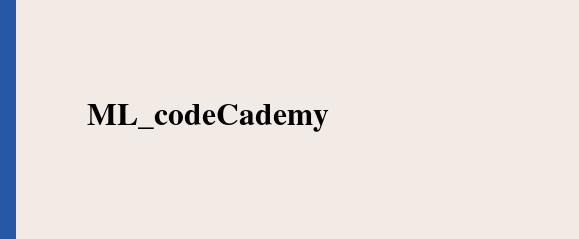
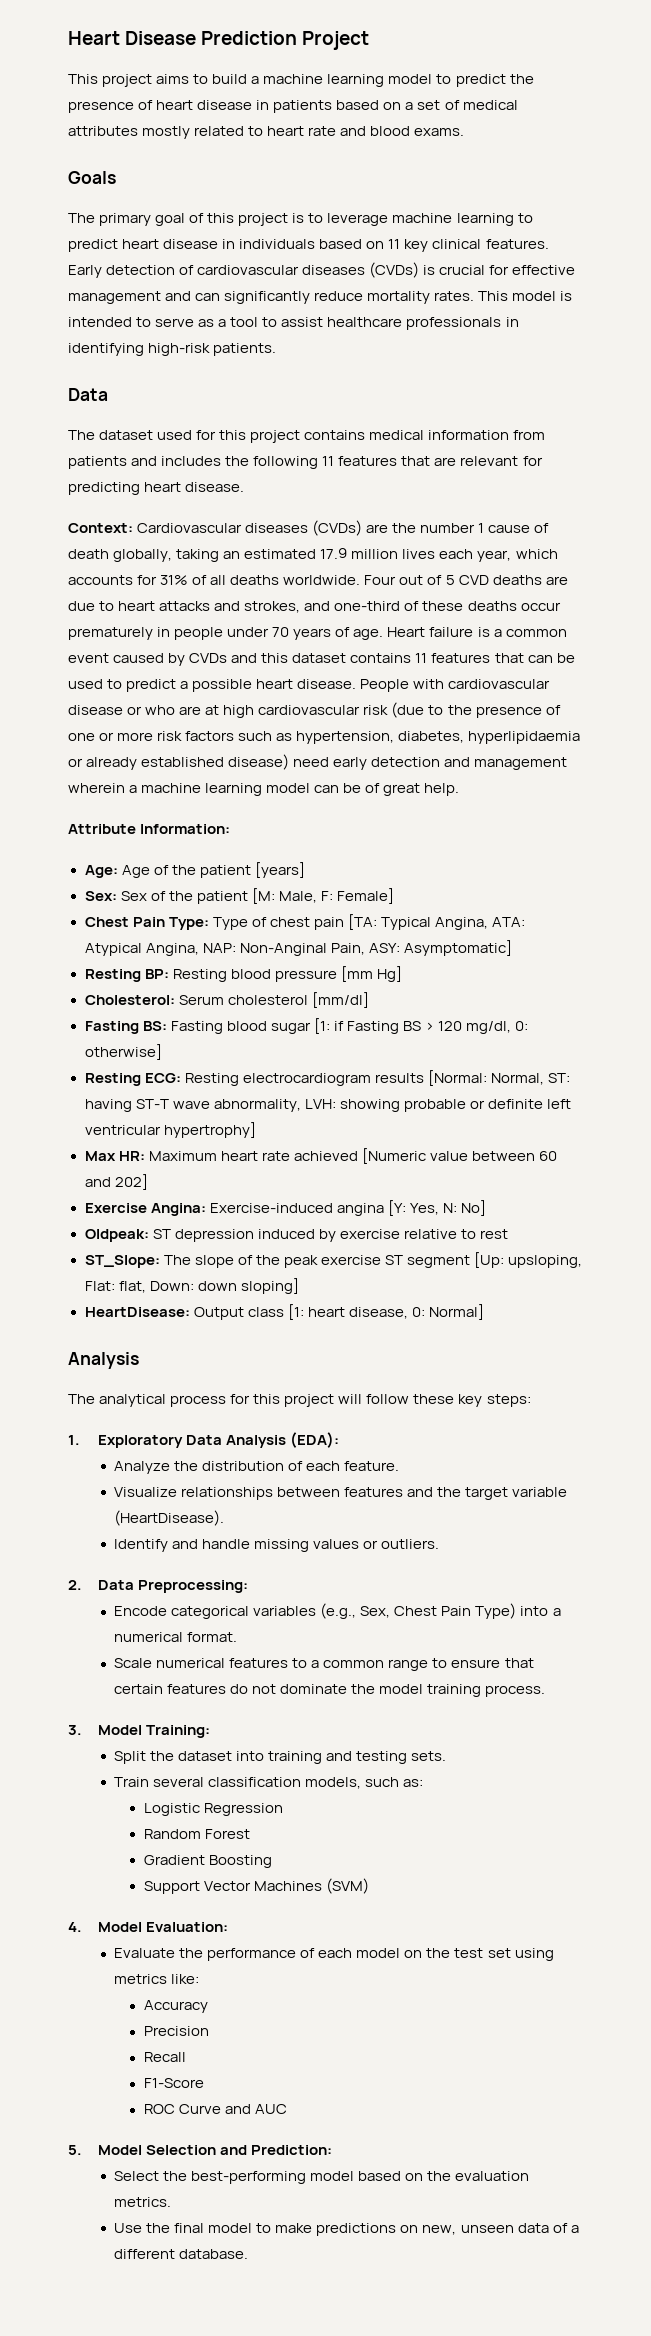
[87,104,329,132] ML_codeCademy -> [68,31,370,50] [68,74,534,87] [68,100,518,113] [68,126,465,139] [68,171,116,184] [68,213,533,226] [68,239,549,252] [68,262,576,278] [68,291,573,304] [68,317,519,330] [68,343,277,356] [68,388,108,401] [68,430,546,443] [68,456,543,469] [68,482,245,495] [68,520,550,536] [68,548,558,562] [68,575,568,585] [68,601,561,613] [68,627,567,640] [68,653,575,666] [68,679,551,692] [68,702,561,718] [68,731,581,744] [68,754,568,770] [68,783,460,796] [68,824,231,834] [84,862,305,878] [84,888,394,904] [84,914,526,930] [84,940,512,956] [84,966,402,982] [84,992,369,1008] [84,1018,529,1034] [84,1044,162,1060] [84,1070,570,1086] [84,1099,571,1112] [84,1122,256,1138] [84,1148,557,1164] [84,1174,148,1190] [84,1200,486,1216] [84,1229,508,1242] [84,1252,583,1268] [84,1278,299,1294] [84,1304,484,1320] [68,1352,139,1369] [68,1394,531,1407] [68,1432,339,1448] [114,1461,400,1474] [114,1487,568,1500] [114,1510,225,1526] [114,1539,440,1552] [68,1580,248,1593] [114,1603,561,1619] [114,1632,238,1642] [114,1658,534,1671] [114,1684,546,1697] [68,1725,210,1738] [114,1751,447,1764] [114,1777,424,1789] [143,1803,283,1816] [143,1829,250,1839] [143,1855,272,1868] [143,1878,369,1894] [68,1922,228,1932] [114,1948,554,1961] [114,1974,200,1984] [143,2000,208,2013] [143,2026,209,2036] [143,2052,186,2062] [143,2078,204,2088] [143,2104,287,2114] [68,2145,332,2155] [114,2171,530,2184] [114,2197,172,2207] [114,2223,579,2236] [114,2249,249,2259] Heart Disease Prediction Project // This project aims to build a machine learning model to predict the presence of heart disease in patients based on a set of medical attributes mostly related to heart rate and blood exams. // Goals // The primary goal of this project is to leverage machine learning to predict heart disease in individuals based on 11 key clinical features. Early detection of cardiovascular diseases (CVDs) is crucial for effective management and can significantly reduce mortality rates. This model is intended to serve as a tool to assist healthcare professionals in identifying high-risk patients. // Data // The dataset used for this project contains medical information from patients and includes the following 11 features that are relevant for predicting heart disease. // Context: Cardiovascular diseases (CVDs) are the number 1 cause of death globally, taking an estimated 17.9 million lives each year, which accounts for 31% of all deaths worldwide. Four out of 5 CVD deaths are due to heart attacks and strokes, and one-third of these deaths occur prematurely in people under 70 years of age. Heart failure is a common event caused by CVDs and this dataset contains 11 features that can be used to predict a possible heart disease. People with cardiovascular disease or who are at high cardiovascular risk (due to the presence of one or more risk factors such as hypertension, diabetes, hyperlipidaemia or already established disease) need early detection and management wherein a machine learning model can be of great help. // Attribute Information: // Age: Age of the patient [years] // Sex: Sex of the patient [M: Male, F: Female] // Chest Pain Type: Type of chest pain [TA: Typical Angina, ATA: Atypical Angina, NAP: Non-Anginal Pain, ASY: Asymptomatic] // Resting BP: Resting blood pressure [mm Hg] // Cholesterol: Serum cholesterol [mm/dl] // Fasting BS: Fasting blood sugar [1: if Fasting BS > 120 mg/dl, 0: otherwise] // Resting ECG: Resting electrocardiogram results [Normal: Normal, ST: having ST-T wave abnormality, LVH: showing probable or definite left ventricular hypertrophy] // Max HR: Maximum heart rate achieved [Numeric value between 60 and 202] // Exercise Angina: Exercise-induced angina [Y: Yes, N: No] // Oldpeak: ST depression induced by exercise relative to rest // ST_Slope: The slope of the peak exercise ST segment [Up: upsloping, Flat: flat, Down: down sloping] // HeartDisease: Output class [1: heart disease, 0: Normal] // Analysis // The analytical process for this project will follow these key steps: // 1. Exploratory Data Analysis (EDA): // Analyze the distribution of each feature. // Visualize relationships between features and the target variable (HeartDisease). // Identify and handle missing values or outliers. // 2. Data Preprocessing: // Encode categorical variables (e.g., Sex, Chest Pain Type) into a numerical format. // Scale numerical features to a common range to ensure that certain features do not dominate the model training process. // 3. Model Training: // Split the dataset into training and testing sets. // Train several classification models, such as: // Logistic Regression // Random Forest // Gradient Boosting // Support Vector Machines (SVM) // 4. Model Evaluation: // Evaluate the performance of each model on the test set using metrics like: // Accuracy // Precision // Recall // F1-Score // ROC Curve and AUC // 5. Model Selection and Prediction: // Select the best-performing model based on the evaluation metrics. // Use the final model to make predictions on new, unseen data of a different database.

